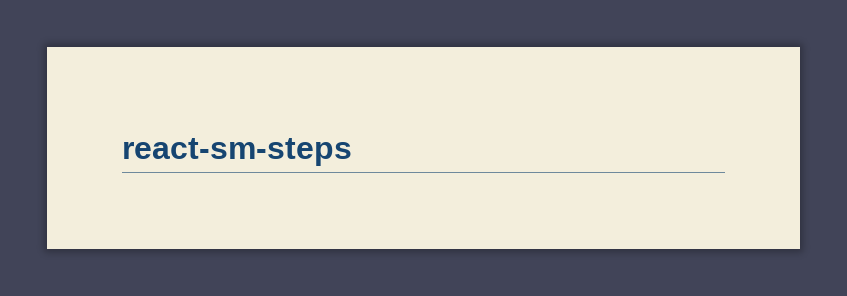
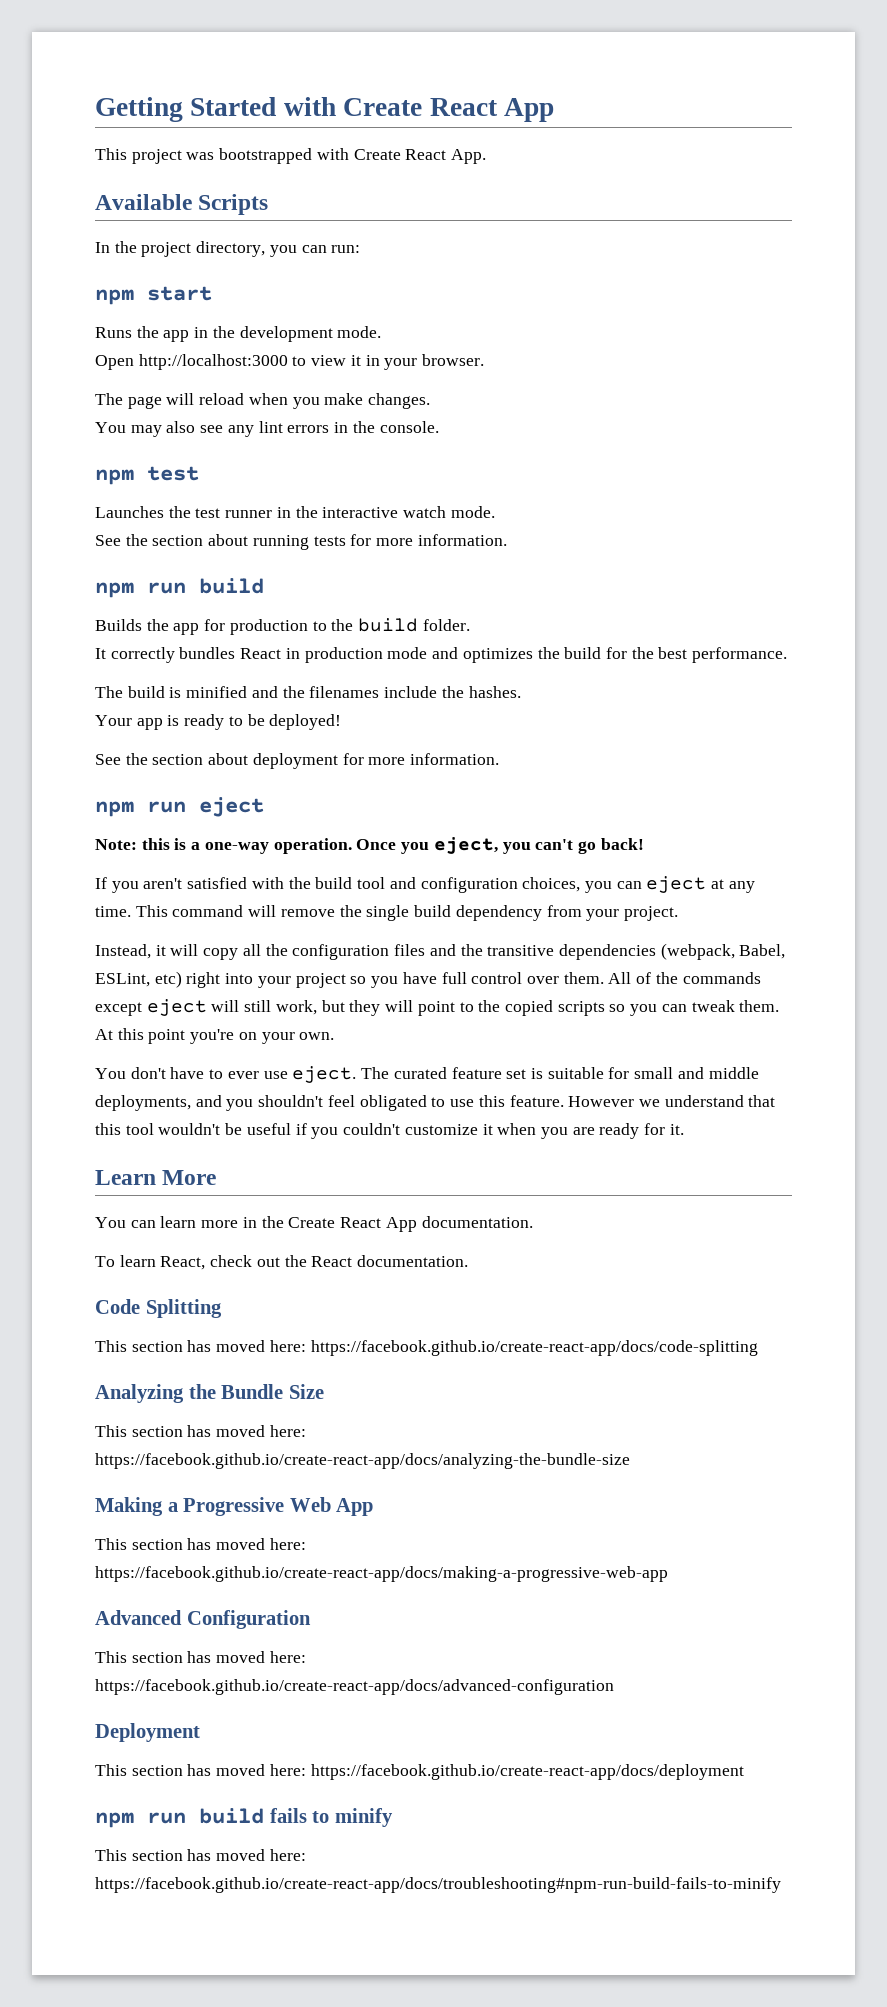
[122,138,352,166] react-sm-steps -> [95,97,555,122] [95,148,487,164] [95,194,269,215] [95,241,361,257] [95,286,212,305] [95,326,382,342] [95,354,485,370] [95,393,431,409] [95,421,439,437] [95,466,199,485] [95,506,495,518] [95,534,507,550] [95,578,264,598] [95,618,470,635] [95,647,788,663] [95,686,521,698] [95,714,342,730] [95,753,500,769] [95,797,264,817] [95,837,644,854] [95,876,755,893] [95,905,678,921] [95,943,786,960] [95,971,761,988] [95,999,780,1016] [95,1028,335,1044] [95,1066,759,1083] [95,1095,776,1111] [95,1123,684,1139] [95,1170,217,1185] [95,1216,533,1232] [95,1255,469,1270] [95,1299,222,1318] [95,1340,758,1356] [95,1384,324,1403] [95,1425,306,1437] [95,1453,630,1469] [95,1497,374,1516] [95,1538,306,1550] [95,1566,668,1582] [95,1610,311,1629] [95,1651,306,1663] [95,1679,614,1695] [95,1723,200,1742] [95,1764,744,1780] [95,1808,393,1828] [95,1849,306,1861] [95,1877,781,1893] Getting Started with Create React App // This project was bootstrapped with Create React App. // Available Scripts // In the project directory, you can run: // npm start // Runs the app in the development mode. // Open http://localhost:3000 to view it in your browser. // The page will reload when you make changes. // You may also see any lint errors in the console. // npm test // Launches the test runner in the interactive watch mode. // See the section about running tests for more information. // npm run build // Builds the app for production to the build folder. // It correctly bundles React in production mode and optimizes the build for the best performance. // The build is minified and the filenames include the hashes. // Your app is ready to be deployed! // See the section about deployment for more information. // npm run eject // Note: this is a one-way operation. Once you eject, you can't go back! // If you aren't satisfied with the build tool and configuration choices, you can eject at any time. This command will remove the single build dependency from your project. // Instead, it will copy all the configuration files and the transitive dependencies (webpack, Babel, ESLint, etc) right into your project so you have full control over them. All of the commands except eject will still work, but they will point to the copied scripts so you can tweak them. At this point you're on your own. // You don't have to ever use eject. The curated feature set is suitable for small and middle deployments, and you shouldn't feel obligated to use this feature. However we understand that this tool wouldn't be useful if you couldn't customize it when you are ready for it. // Learn More // You can learn more in the Create React App documentation. // To learn React, check out the React documentation. // Code Splitting // This section has moved here: https://facebook.github.io/create-react-app/docs/code-splitting // Analyzing the Bundle Size // This section has moved here: https://facebook.github.io/create-react-app/docs/analyzing-the-bundle-size // Making a Progressive Web App // This section has moved here: https://facebook.github.io/create-react-app/docs/making-a-progressive-web-app // Advanced Configuration // This section has moved here: https://facebook.github.io/create-react-app/docs/advanced-configuration // Deployment // This section has moved here: https://facebook.github.io/create-react-app/docs/deployment // npm run build fails to minify // This section has moved here: https://facebook.github.io/create-react-app/docs/troubleshooting#npm-run-build-fails-to-minify

